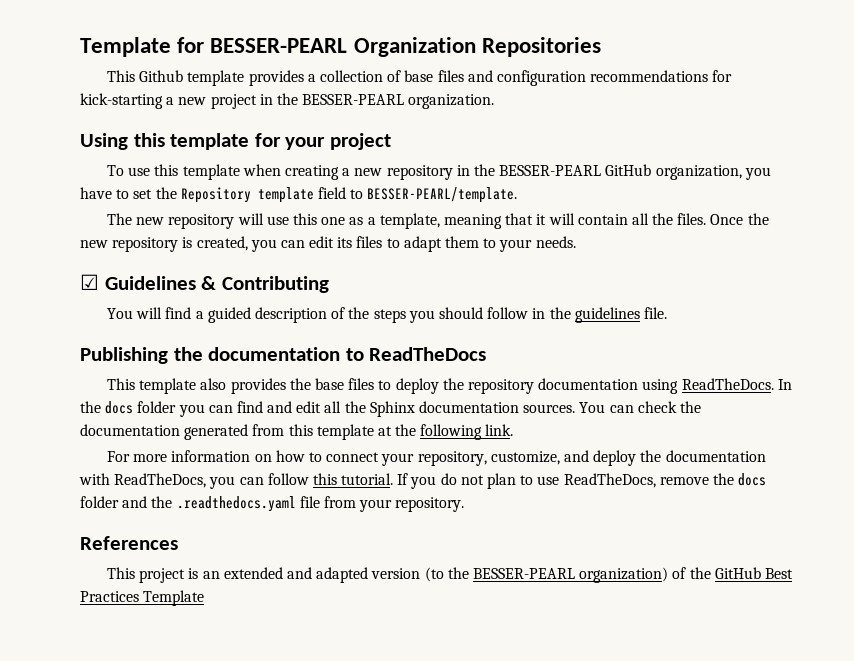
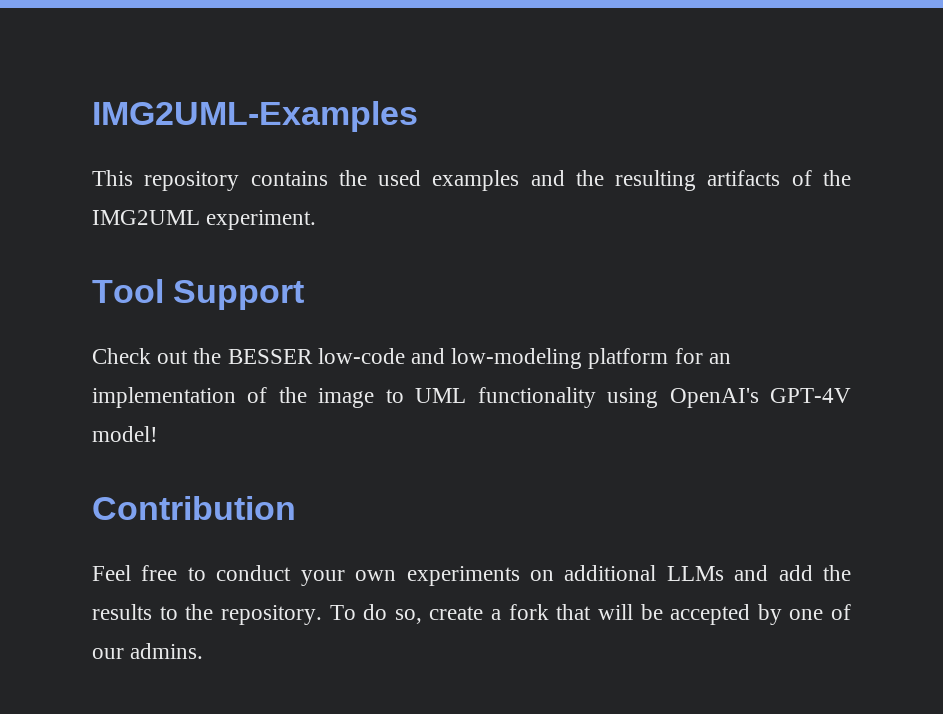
[80,37,601,57] [107,70,733,86] [80,93,495,109] [80,133,391,150] [107,164,771,180] [80,187,518,203] [107,213,769,229] [80,236,576,252] [80,274,329,293] [107,307,667,323] [80,347,487,364] [107,378,792,394] [80,401,701,417] [80,424,514,440] [107,450,766,466] [79,473,767,489] [80,496,465,512] [80,536,178,550] [107,567,793,583] [80,590,205,606] Template for BESSER-PEARL Organization Repositories // This Github template provides a collection of base files and configuration recommendations for kick-starting a new project in the BESSER-PEARL organization. // Using this template for your project // To use this template when creating a new repository in the BESSER-PEARL GitHub organization, you have to set the Repository template field to BESSER-PEARL/template. // The new repository will use this one as a template, meaning that it will contain all the files. Once the new repository is created, you can edit its files to adapt them to your needs. // ☑ Guidelines & Contributing // You will find a guided description of the steps you should follow in the guidelines file. // Publishing the documentation to ReadTheDocs // This template also provides the base files to deploy the repository documentation using ReadTheDocs. In the docs folder you can find and edit all the Sphinx documentation sources. You can check the documentation generated from this template at the following link. // For more information on how to connect your repository, customize, and deploy the documentation with ReadTheDocs, you can follow this tutorial. If you do not plan to use ReadTheDocs, remove the docs folder and the .readthedocs.yaml file from your repository. // References // This project is an extended and adapted version (to the BESSER-PEARL organization) of the GitHub Best Practices Template -> [92,101,418,132] [92,170,851,191] [92,210,317,230] [92,279,305,310] [92,348,731,369] [92,387,852,408] [92,426,158,442] [92,496,296,520] [92,565,851,586] [92,604,851,625] [92,643,204,659] IMG2UML-Examples // This repository contains the used examples and the resulting artifacts of the IMG2UML experiment. // Tool Support // Check out the BESSER low-code and low-modeling platform for an implementation of the image to UML functionality using OpenAI's GPT-4V model! // Contribution // Feel free to conduct your own experiments on additional LLMs and add the results to the repository. To do so, create a fork that will be accepted by one of our admins.

